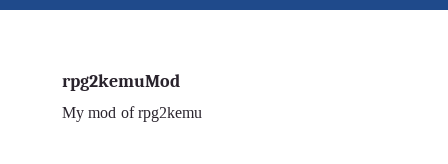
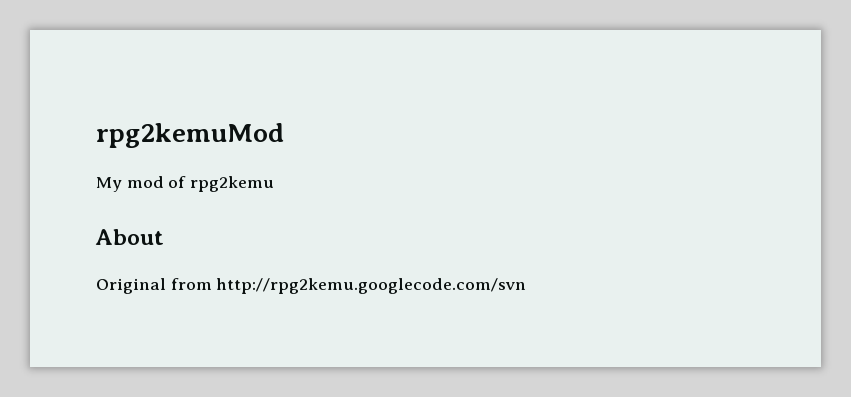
(202, 114) none -> [95,229,164,245] [96,278,527,294] // About // Original from http://rpg2kemu.googlecode.com/svn

